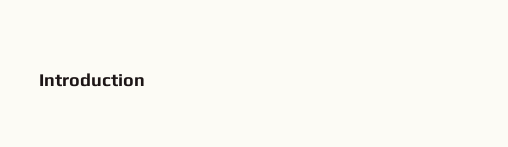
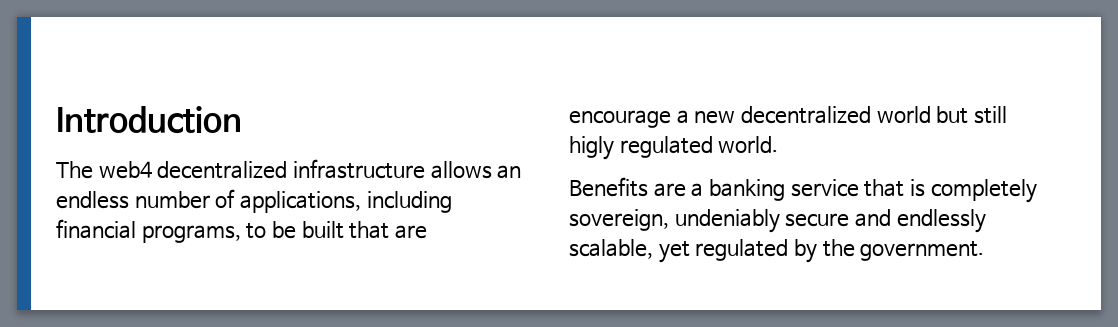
(145, 80) none -> [56,159,522,179] [56,189,452,213] [56,219,427,243] [569,106,1008,128] [569,136,779,160] [569,177,1037,203] [569,209,986,233] [569,239,985,263] // The web4 decentralized infrastructure allows an endless number of applications, including financial programs, to be built that are encourage a new decentralized world but still higly regulated world. // Benefits are a banking service that is completely sovereign, undeniably secure and endlessly scalable, yet regulated by the government.

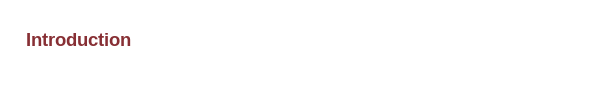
[56,159,522,179] [56,189,452,213] [56,219,427,243] [569,106,1008,128] [569,136,779,160] [569,177,1037,203] [569,209,986,233] [569,239,985,263] // The web4 decentralized infrastructure allows an endless number of applications, including financial programs, to be built that are encourage a new decentralized world but still higly regulated world. // Benefits are a banking service that is completely sovereign, undeniably secure and endlessly scalable, yet regulated by the government. -> (131, 39) none

